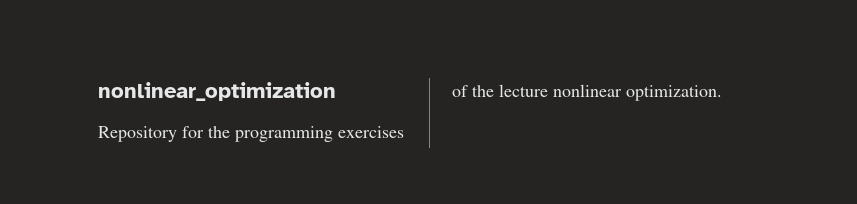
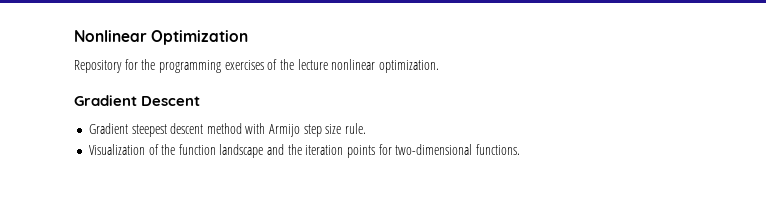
[98,82,336,101] nonlinear_optimization -> [74,30,249,45] Nonlinear Optimization
(722, 93) none -> [74,95,201,106] [88,123,367,137] [88,144,520,158] // Gradient Descent // Gradient steepest descent method with Armijo step size rule. // Visualization of the function landscape and the iteration points for two-dimensional functions.

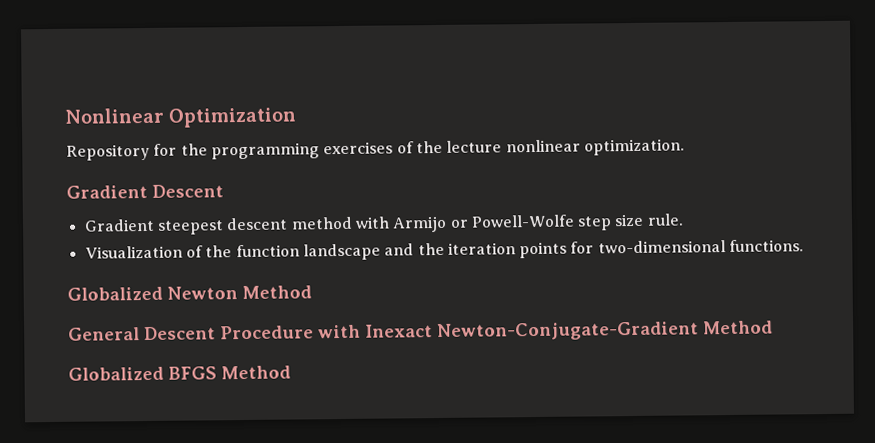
(301, 130) none -> [449,214,575,228] or Powell-Wolfe
(520, 149) none -> [67,285,312,301] [68,320,773,342] [68,365,291,381] // Globalized Newton Method // General Descent Procedure with Inexact Newton-Conjugate-Gradient Method // Globalized BFGS Method

